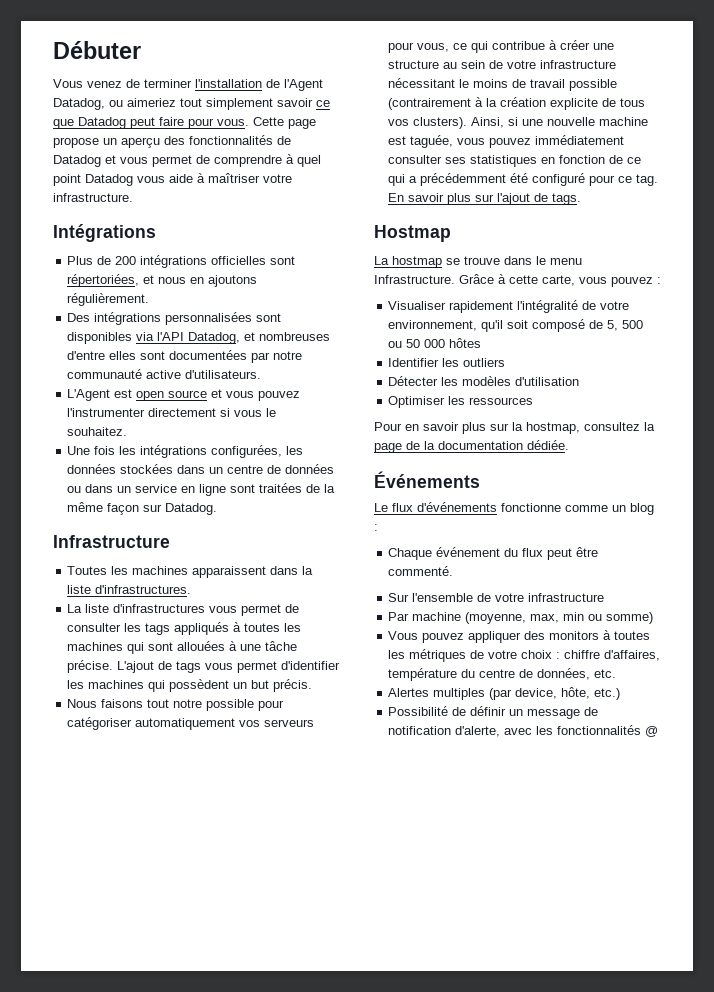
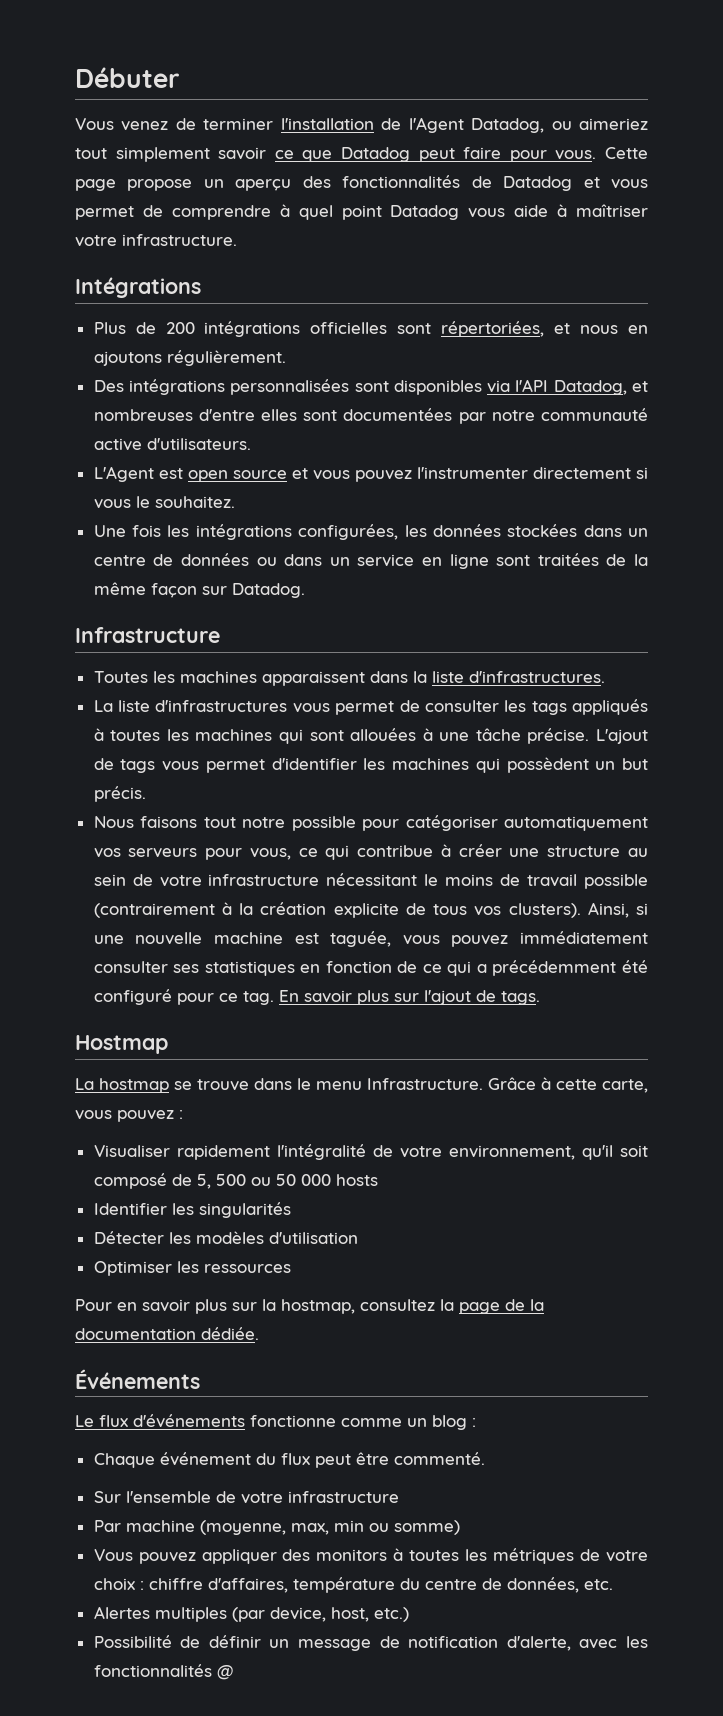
[449,338,482,348] hôtes -> [335,1174,378,1186] hosts
[463,358,506,367] outliers -> [198,1202,291,1218] singularités
[561,687,591,699] hôte, -> [330,1607,369,1622] host,

